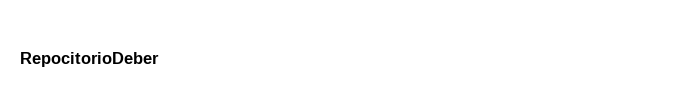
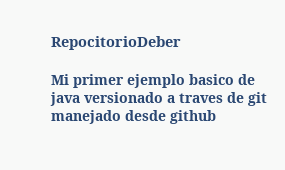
(159, 59) none -> [51,74,255,88] [50,92,267,106] [51,110,216,124] // Mi primer ejemplo basico de java versionado a traves de git manejado desde github

